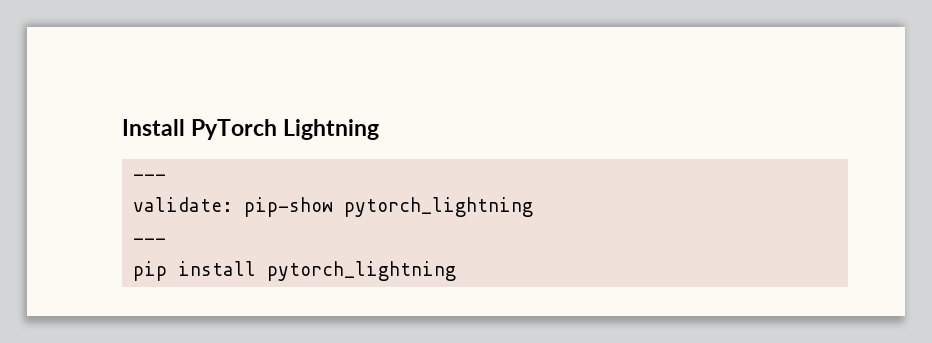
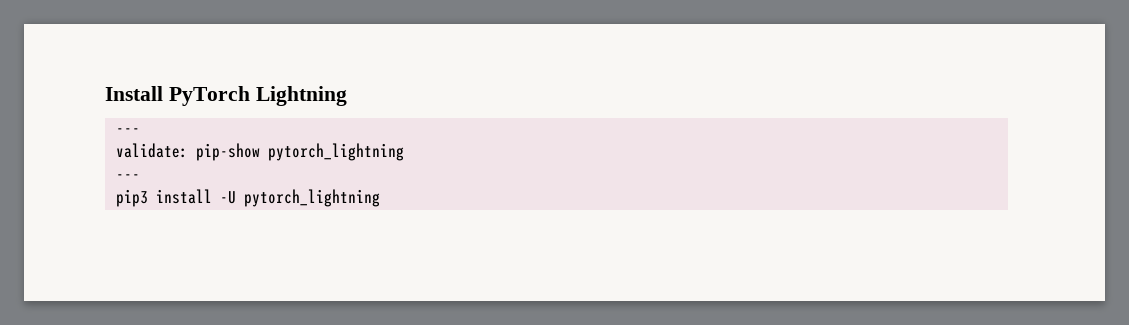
[132,261,256,281] pip install -> [116,189,237,207] pip3 install -U

